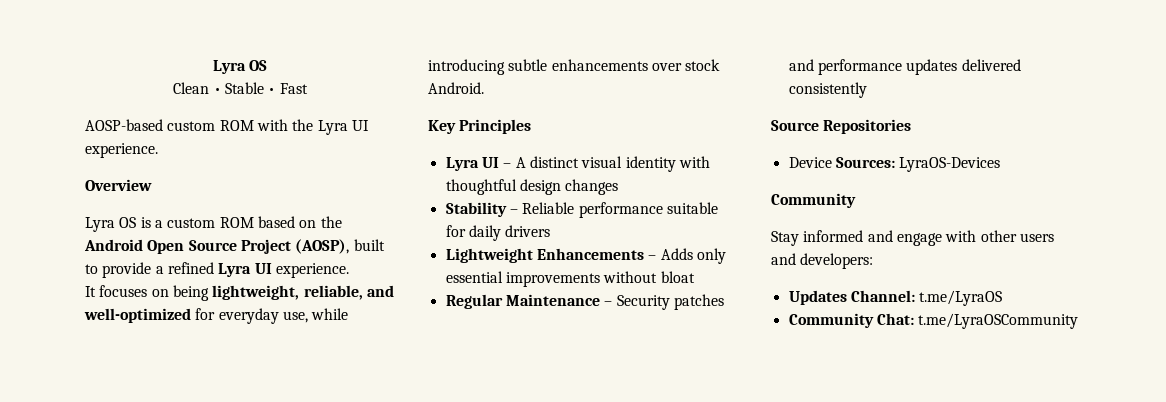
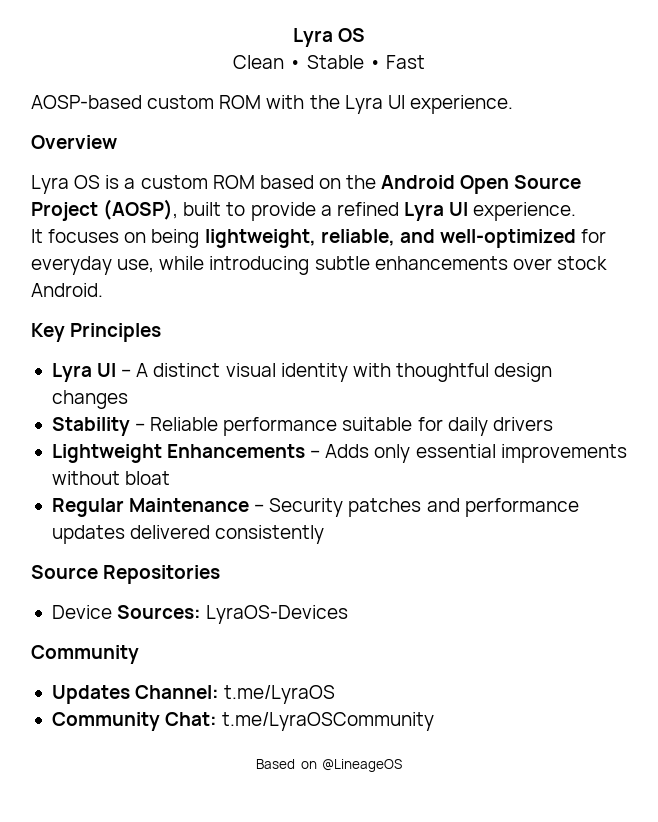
[771,230,1054,246] [771,253,874,269] // Stay informed and engage with other users and developers: -> (139, 654) none
(1079, 321) none -> [256,759,402,772] // Based on @LineageOS

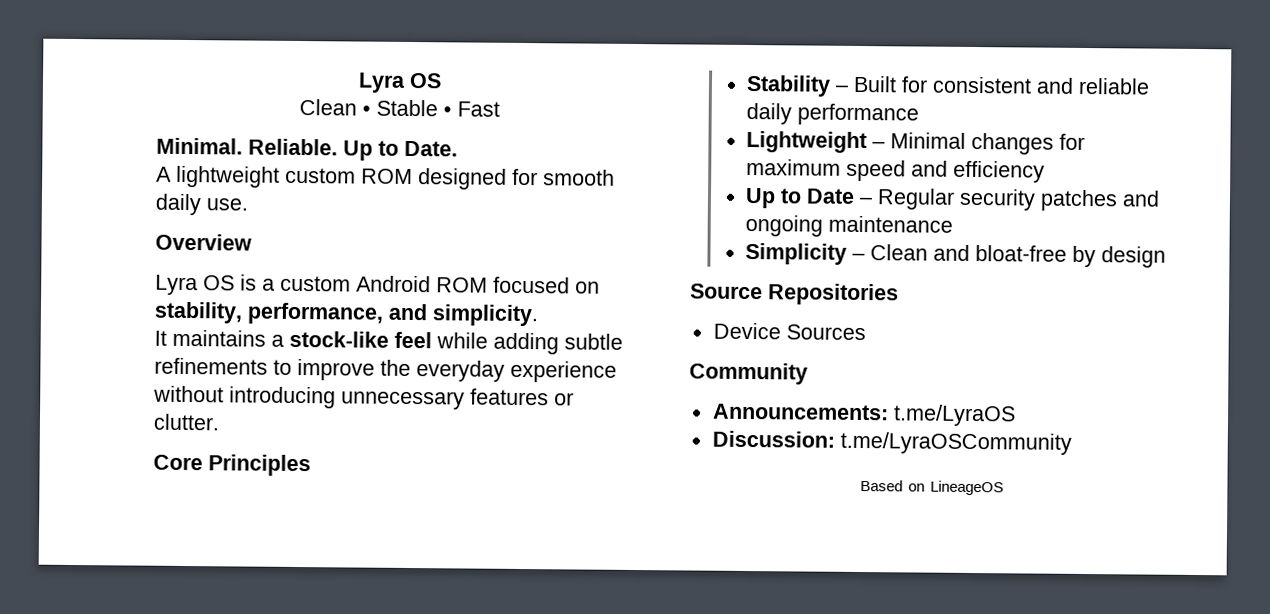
[31,95,513,114] AOSP-based custom ROM with the Lyra UI experience. -> [156,137,458,161] [156,165,615,190] [155,193,248,216] Minimal. Reliable. Up to Date. // A lightweight custom ROM designed for smooth daily use.
[212,175,582,194] [31,199,577,221] [31,229,607,248] [31,256,607,275] [31,283,103,297] [31,323,162,342] [51,363,553,382] [51,390,128,409] [51,417,553,436] [51,444,627,463] [51,471,171,485] [51,498,579,517] [51,525,325,544] ROM based on the Android Open Source Project (AOSP), built to provide a refined Lyra UI experience. // It focuses on being lightweight, reliable, and well-optimized for everyday use, while introducing subtle enhancements over stock Android. // Key Principles // Lyra UI – A distinct visual identity with thoughtful design changes // Stability – Reliable performance suitable for daily drivers // Lightweight Enhancements – Adds only essential improvements without bloat // Regular Maintenance – Security patches and performance updates delivered consistently -> [356,275,600,294] [154,301,539,327] [154,329,623,355] [154,357,617,383] [153,385,574,410] [153,413,220,431] [153,454,311,477] [746,74,1151,97] [746,102,920,126] [746,130,1086,155] [746,158,1046,183] [745,187,1161,212] [745,214,954,237] [745,242,1167,268] Android ROM focused on stability, performance, and simplicity. // It maintains a stock-like feel while adding subtle refinements to improve the everyday experience without introducing unnecessary features or clutter. // Core Principles // Stability – Built for consistent and reliable daily performance // Lightweight – Minimal changes for maximum speed and efficiency // Up to Date – Regular security patches and ongoing maintenance // Simplicity – Clean and bloat-free by design
[117,605,349,624] Sources: LyraOS-Devices -> [785,324,866,341] Sources
[51,685,220,704] Updates Channel: -> [712,403,889,421] Announcements:
[51,712,218,731] Community Chat: -> [711,430,835,448] Discussion:
[321,759,402,772] @LineageOS -> [929,480,1004,496] LineageOS

